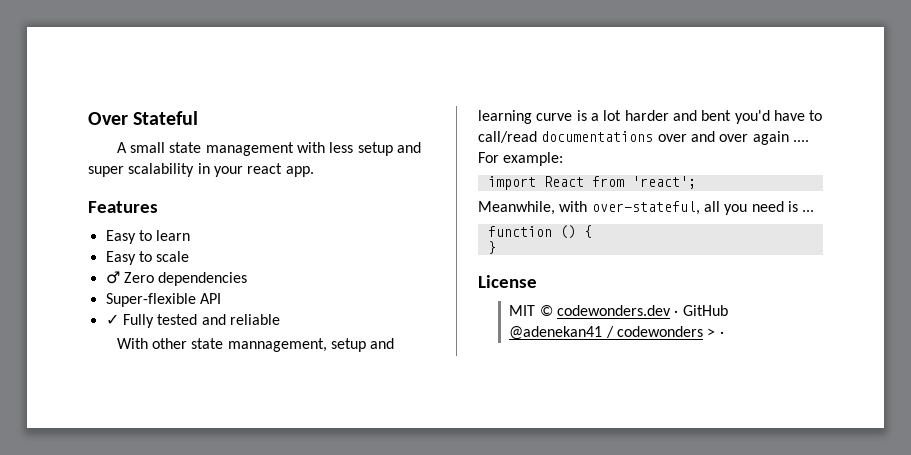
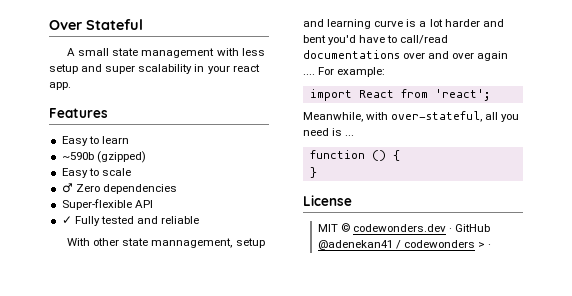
(191, 235) none -> [61,151,146,163] // ~590b (gzipped)

